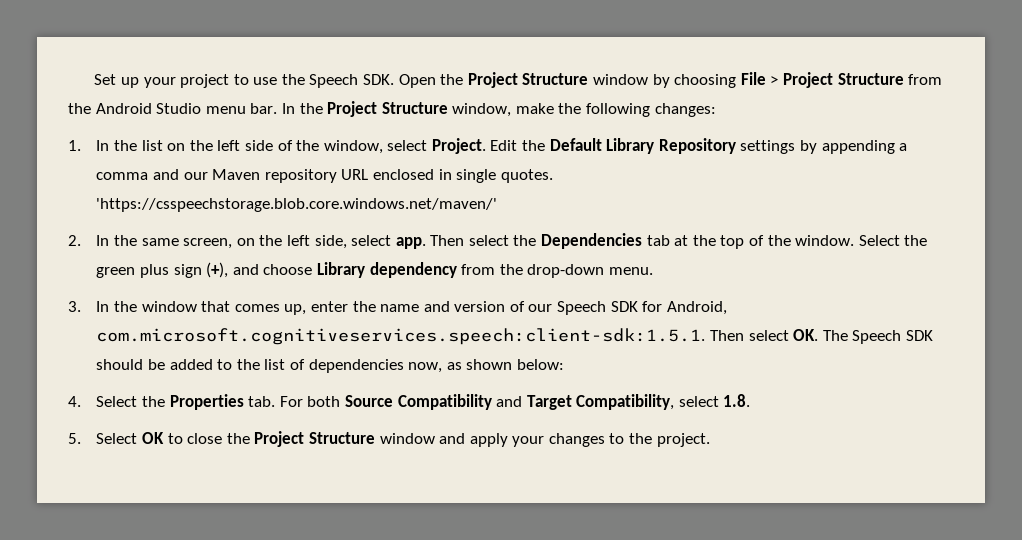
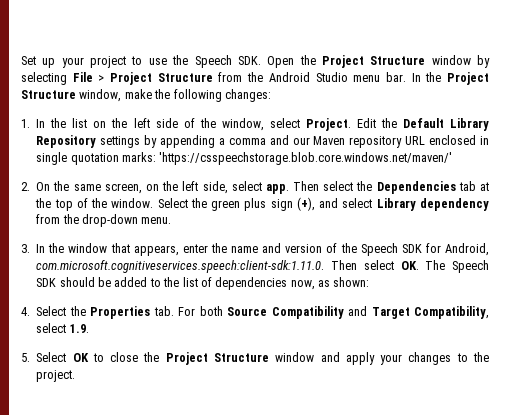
[674,74,737,88] choosing -> [21,72,67,85] selecting
[500,169,553,183] quotes. -> [70,152,156,165] quotation marks:
[96,235,110,246] In -> [36,182,51,191] On
[263,264,313,275] choose -> [342,198,373,208] select
[234,304,307,315] comes up, -> [133,245,179,256] appears,
[528,304,553,312] our -> [340,243,357,253] the
[96,328,706,345] com.microsoft.cognitiveservices.speech:client-sdk:1.5.1. -> [36,260,325,273] com.microsoft.cognitiveservices.speech:client-sdk:1.11.0.
[466,359,564,370] shown below: -> [333,277,370,287] shown:
[723,394,751,407] 1.8. -> [69,324,89,333] 1.9.

